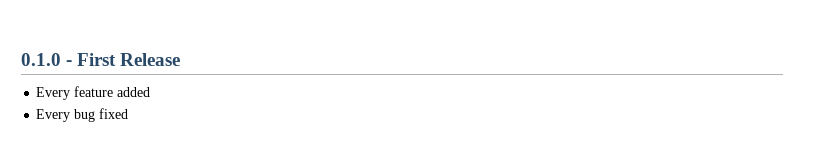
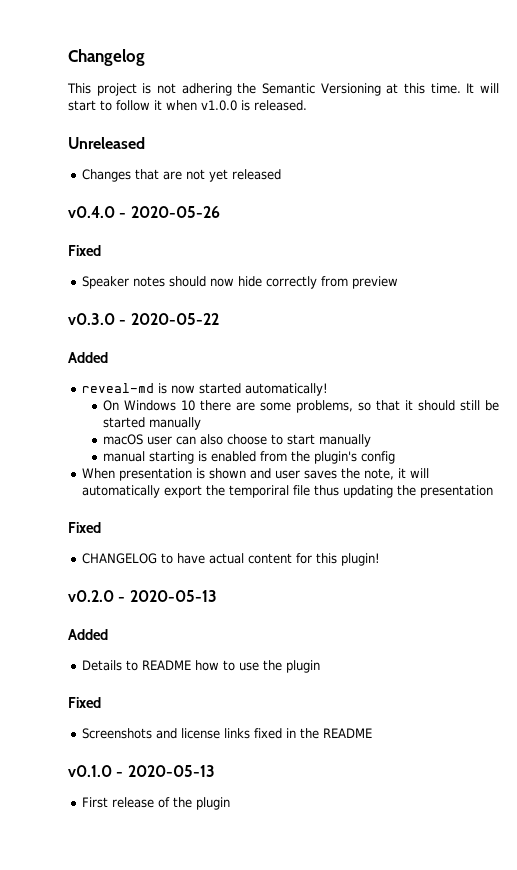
[21,53,181,66] [36,86,151,100] [36,108,129,122] 0.1.0 - First Release // Every feature added // Every bug fixed -> [68,49,145,66] [67,83,499,96] [68,100,307,111] [68,137,145,149] [82,169,282,182] [68,206,220,218] [68,245,101,256] [82,276,399,289] [68,313,219,325] [68,352,108,363] [82,383,329,396] [103,400,500,413] [103,417,202,430] [103,434,372,447] [103,451,396,464] [82,468,430,481] [82,485,494,498] [68,522,101,533] [82,553,381,566] [68,590,217,602] [68,629,108,640] [82,660,321,673] [68,697,101,708] [82,728,373,739] [68,765,215,777] [82,797,231,810] Changelog // This project is not adhering the Semantic Versioning at this time. It will start to follow it when v1.0.0 is released. // Unreleased // Changes that are not yet released // v0.4.0 - 2020-05-26 // Fixed // Speaker notes should now hide correctly from preview // v0.3.0 - 2020-05-22 // Added // reveal-md is now started automatically! // On Windows 10 there are some problems, so that it should still be started manually // macOS user can also choose to start manually // manual starting is enabled from the plugin's config // When presentation is shown and user saves the note, it will automatically export the temporiral file thus updating the presentation // Fixed // CHANGELOG to have actual content for this plugin! // v0.2.0 - 2020-05-13 // Added // Details to README how to use the plugin // Fixed // Screenshots and license links fixed in the README // v0.1.0 - 2020-05-13 // First release of the plugin

